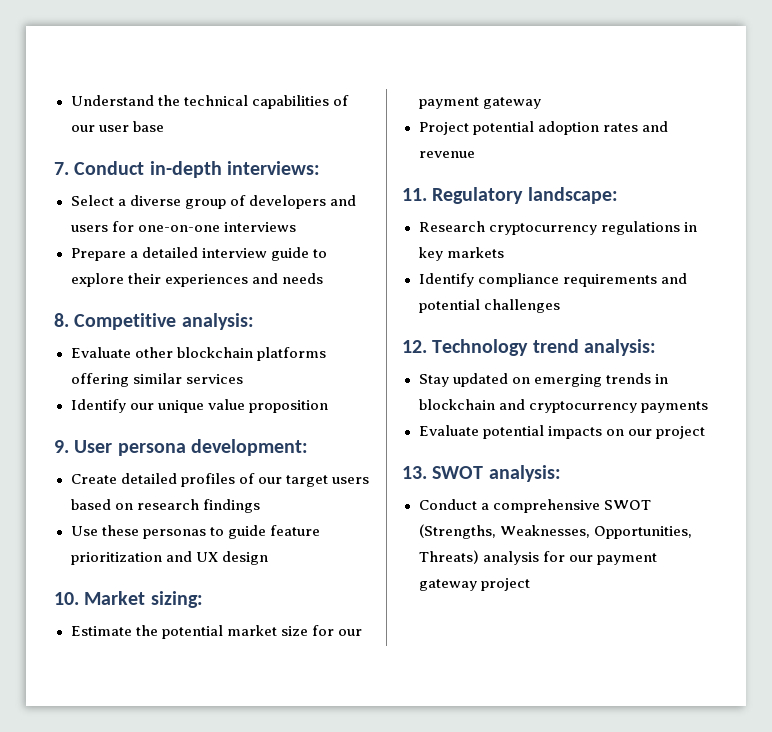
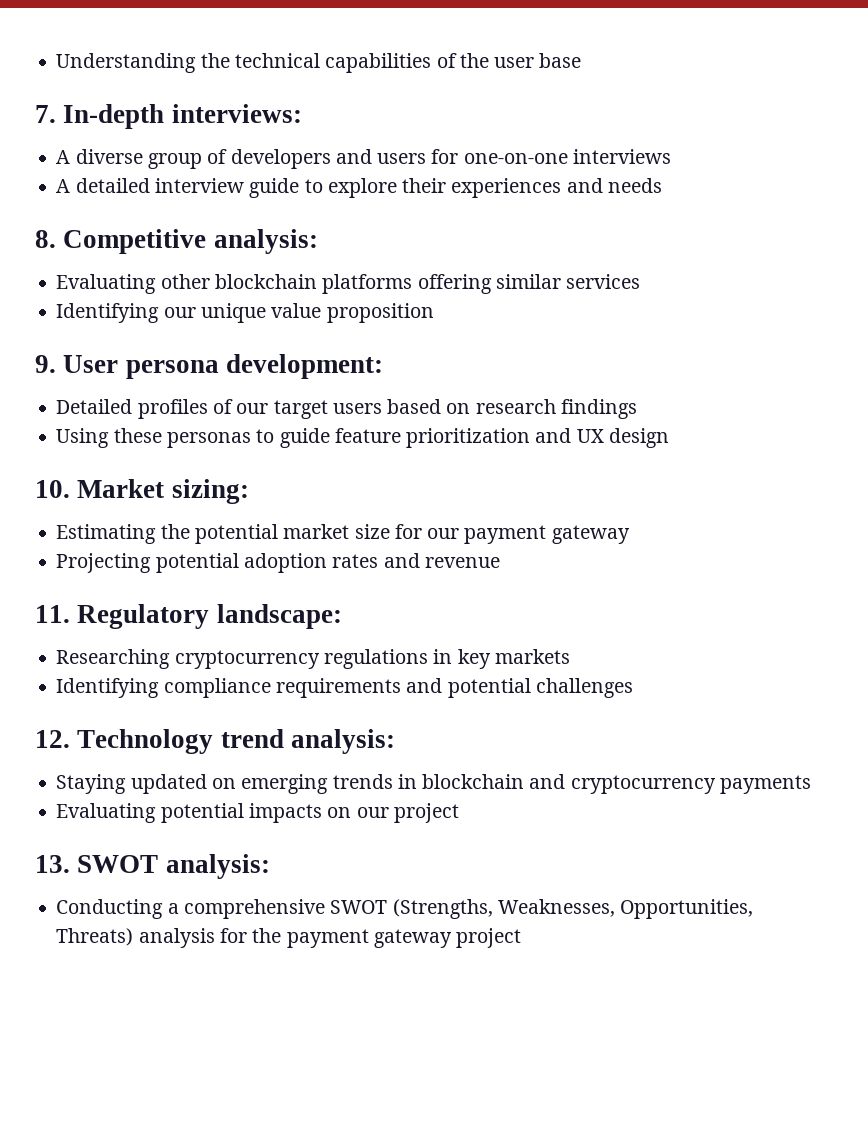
[70,95,154,106] Understand -> [56,53,197,73] Understanding
[70,125,95,132] our -> [459,53,489,68] the
[74,161,222,178] Conduct in-depth -> [63,104,165,129] In-depth
[70,195,126,206] Select a -> [56,150,71,164] A
[70,248,138,261] Prepare a -> [56,179,71,193] A
[70,347,131,358] Evaluate -> [56,274,157,294] Evaluating
[70,399,126,413] Identify -> [56,303,160,323] Identifying
[70,473,177,484] Create detailed -> [56,399,133,414] Detailed
[70,526,98,536] Use -> [56,428,110,448] Using
[70,626,132,636] Estimate -> [56,524,157,544] Estimating
[418,122,469,135] Project -> [56,553,152,573] Projecting
[418,221,485,232] Research -> [56,649,171,669] Researching
[418,273,474,287] Identify -> [56,678,160,698] Identifying
[418,374,449,387] Stay -> [56,774,127,794] Staying
[418,425,479,436] Evaluate -> [56,803,157,823] Evaluating
[418,499,477,510] Conduct -> [56,899,164,919] Conducting
[568,555,593,562] our -> [252,928,282,943] the

